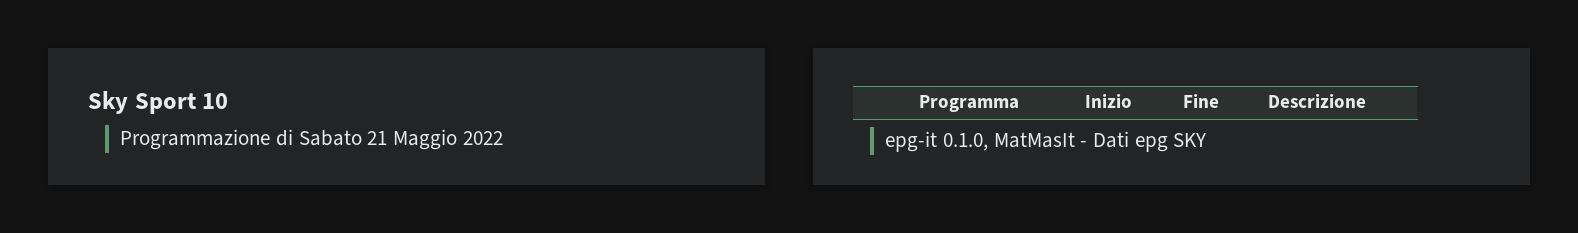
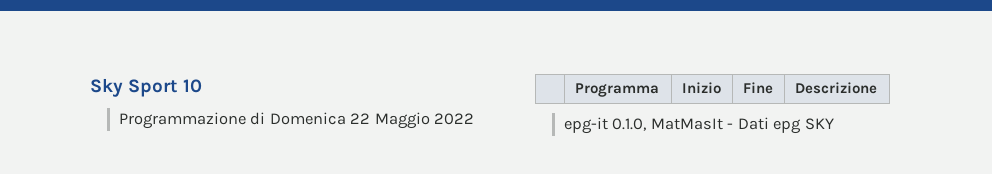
[298,130,388,146] Sabato 21 -> [269,112,371,125] Domenica 22

